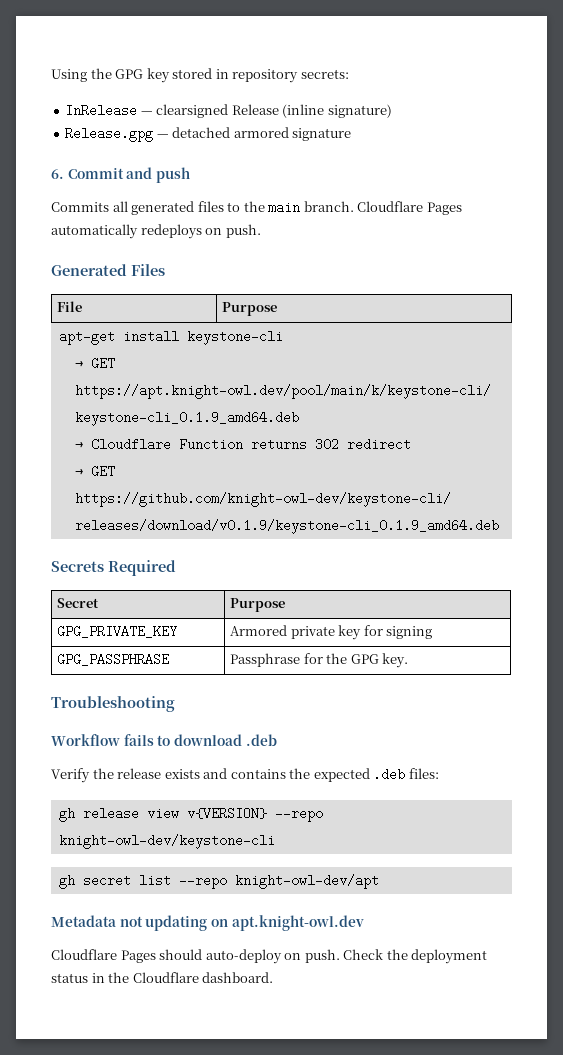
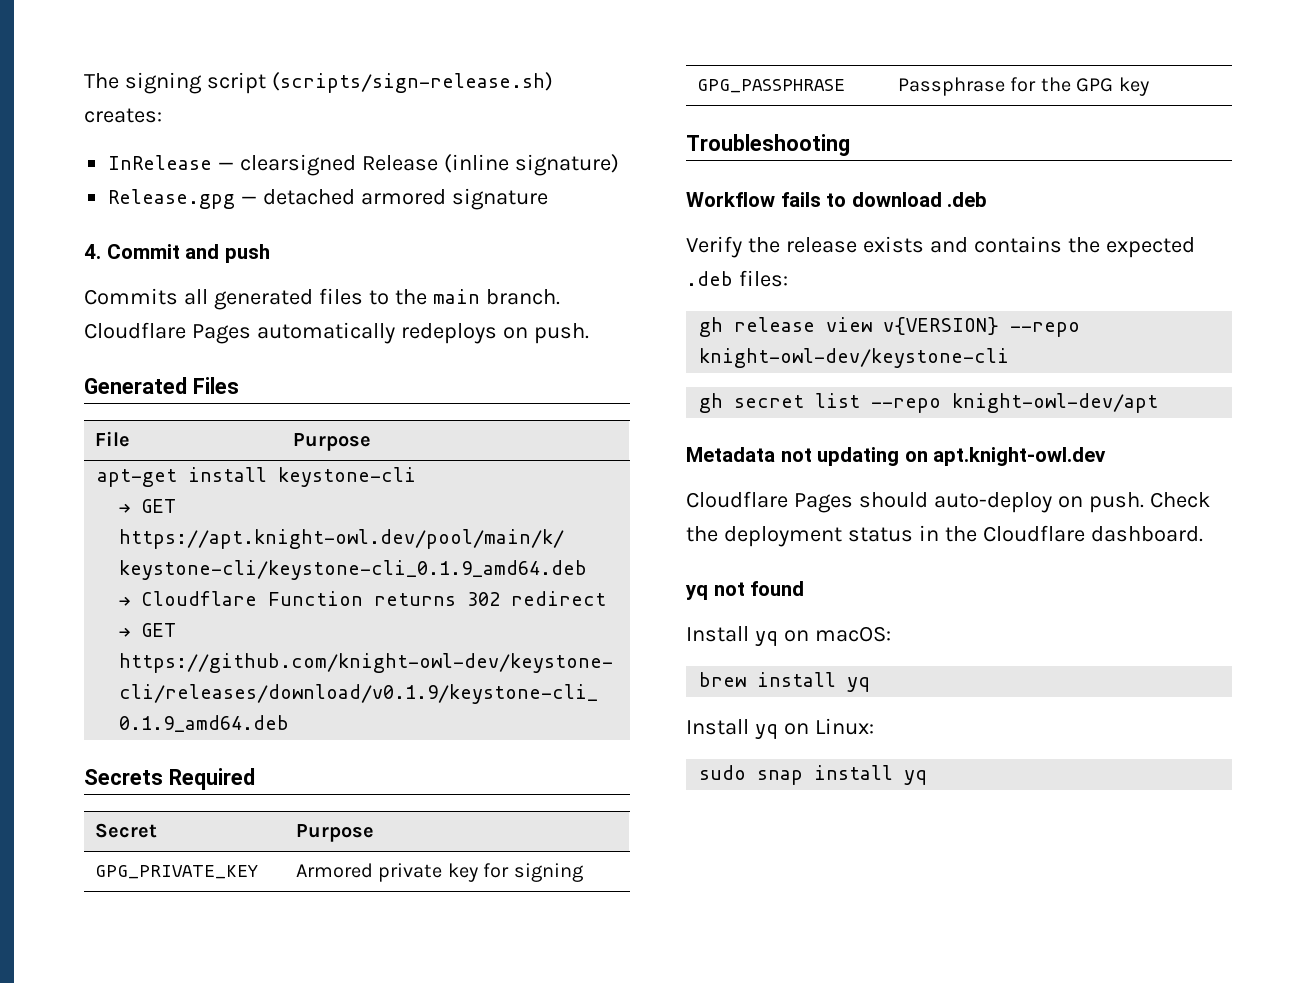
[51,68,349,83] Using the GPG key stored in repository secrets: -> [84,72,553,94] [84,108,162,123] The signing script (scripts/sign-release.sh) creates:
[51,169,64,179] 6. -> [84,244,101,259] 4.
[382,653,409,668] key. -> [1118,77,1149,96] key
(274, 977) none -> [685,581,805,600] [686,626,891,646] [699,672,871,692] [686,718,874,739] [699,765,928,785] // yq not found // Install yq on macOS: // brew install yq // Install yq on Linux: // sudo snap install yq

